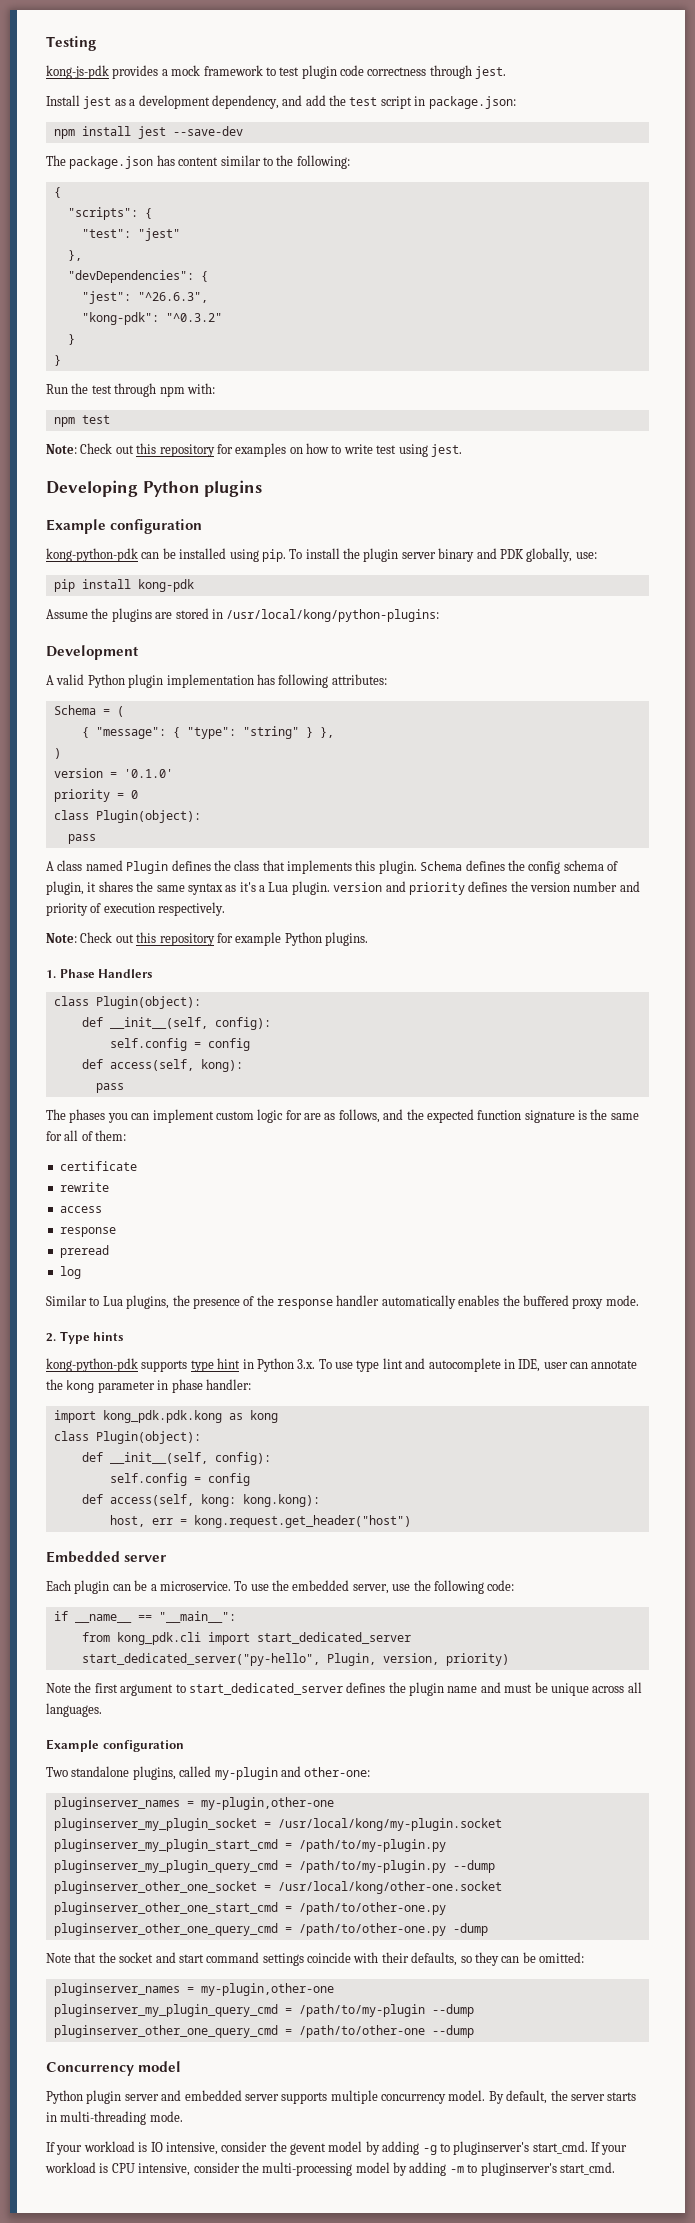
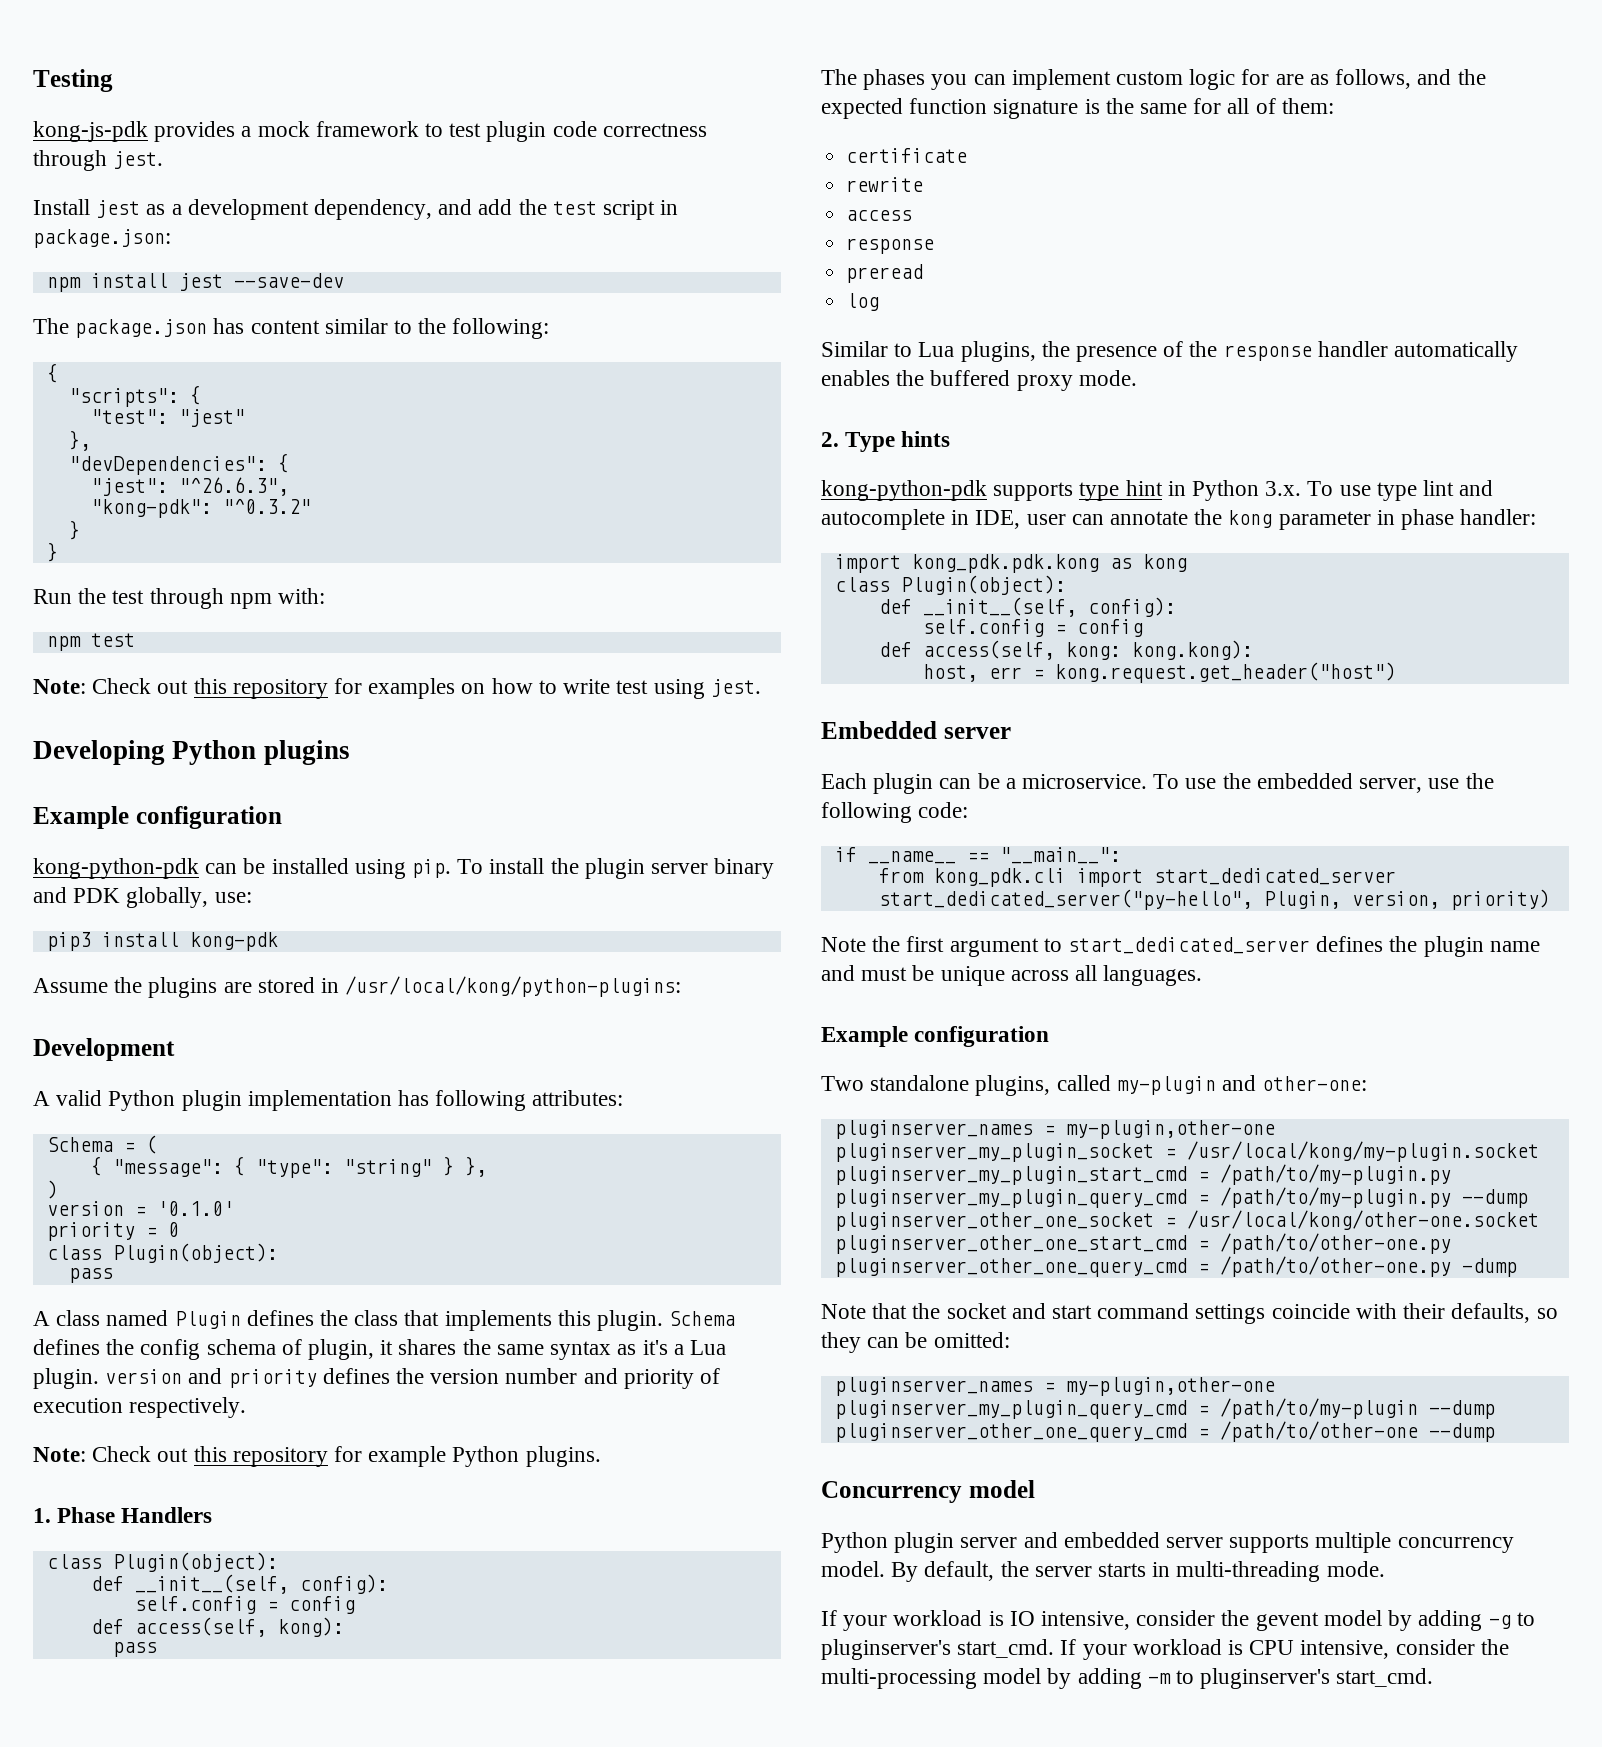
[53,579,75,592] pip -> [46,932,91,951] pip3

